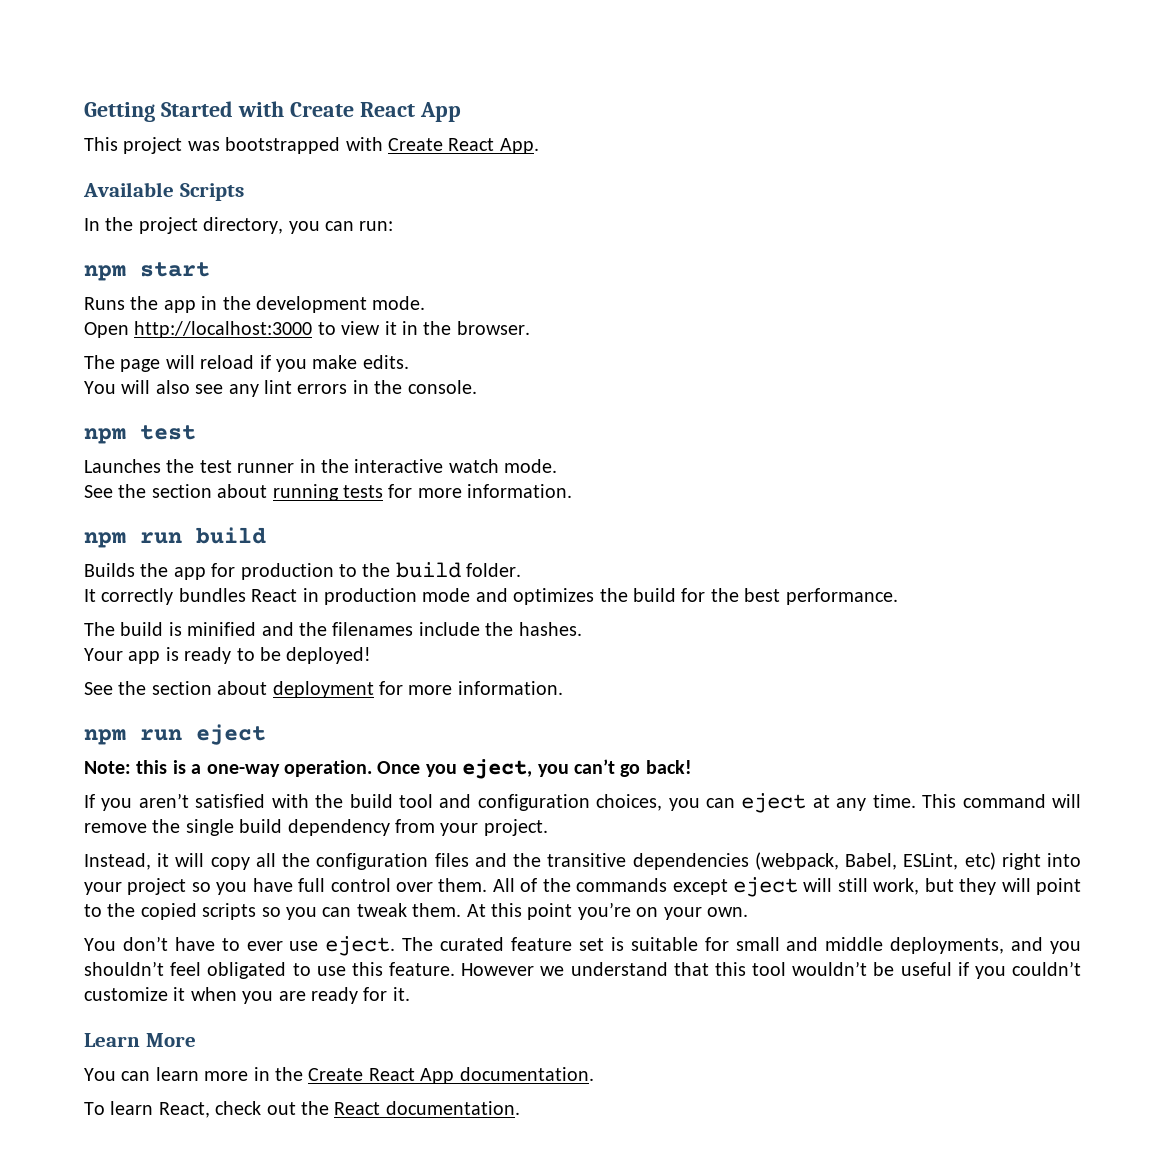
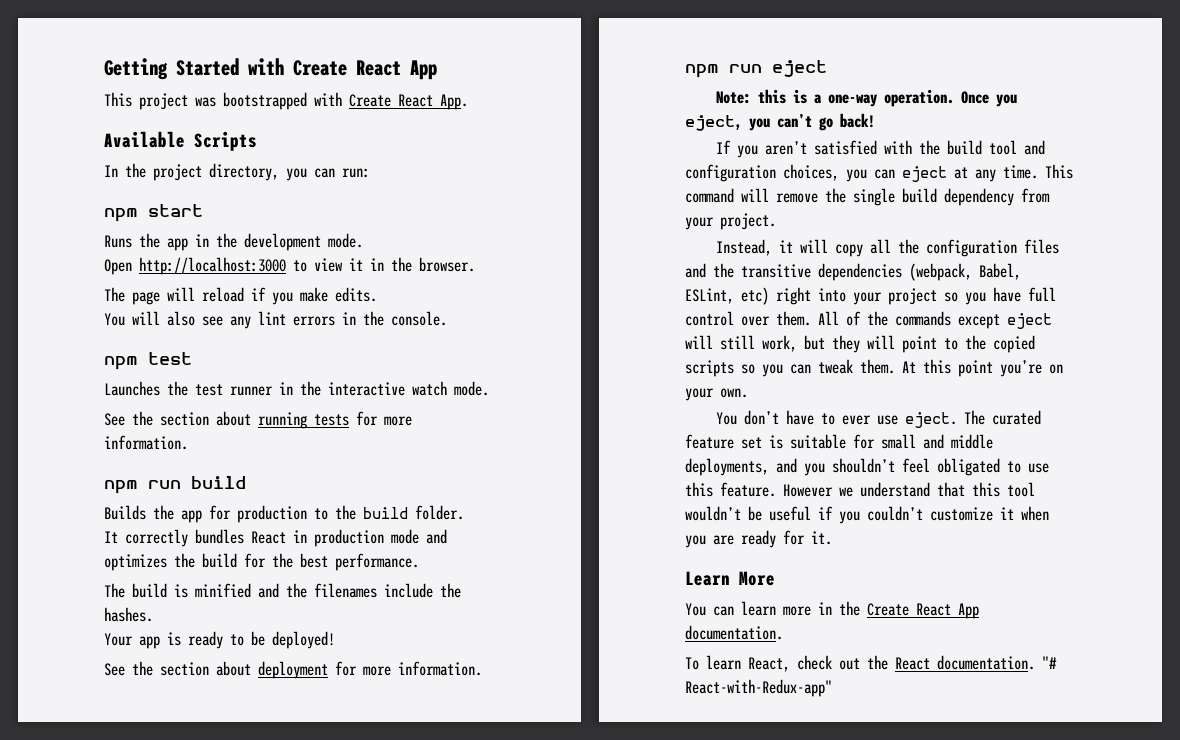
(520, 1108) none -> [1042,656,1057,669] [685,679,832,697] "# React-with-Redux-app"

